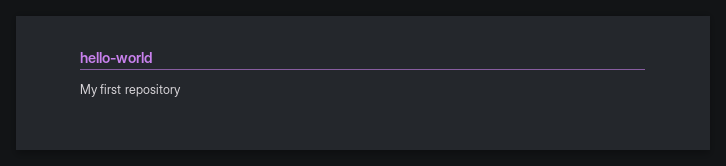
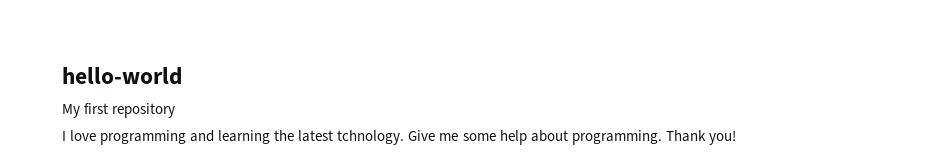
(181, 90) none -> [62,130,736,145] // I love programming and learning the latest tchnology. Give me some help about programming. Thank you!

